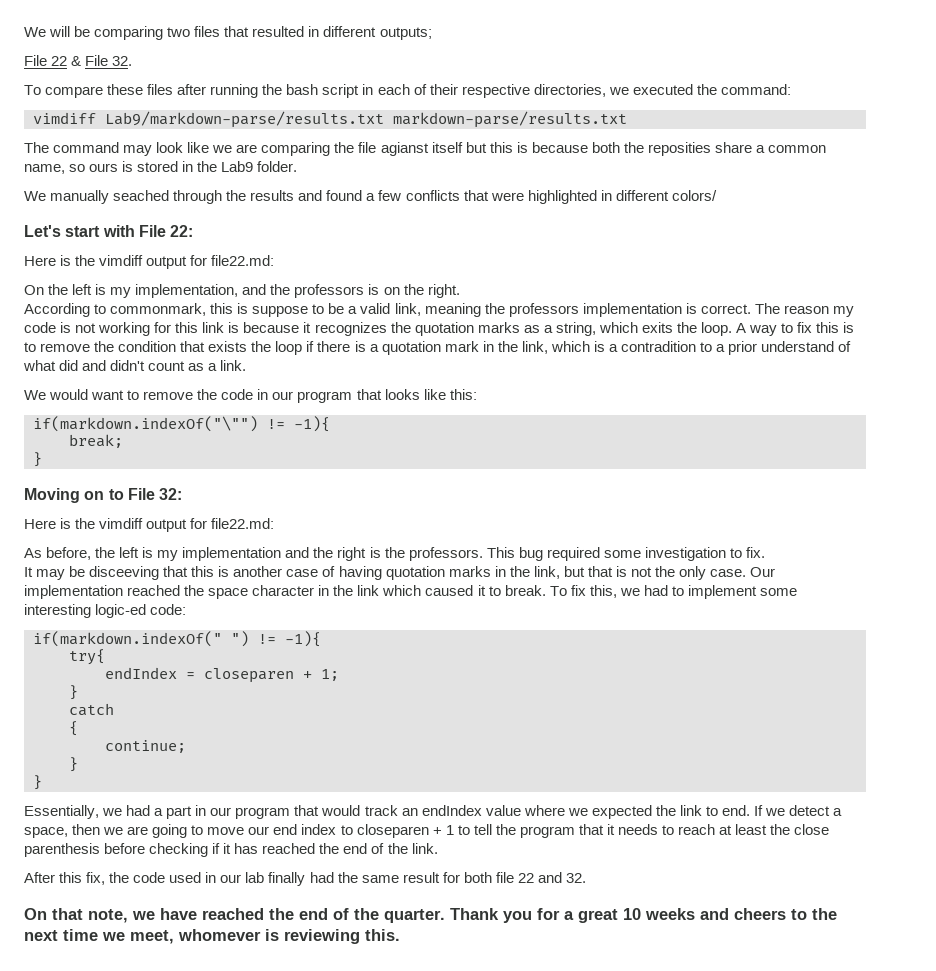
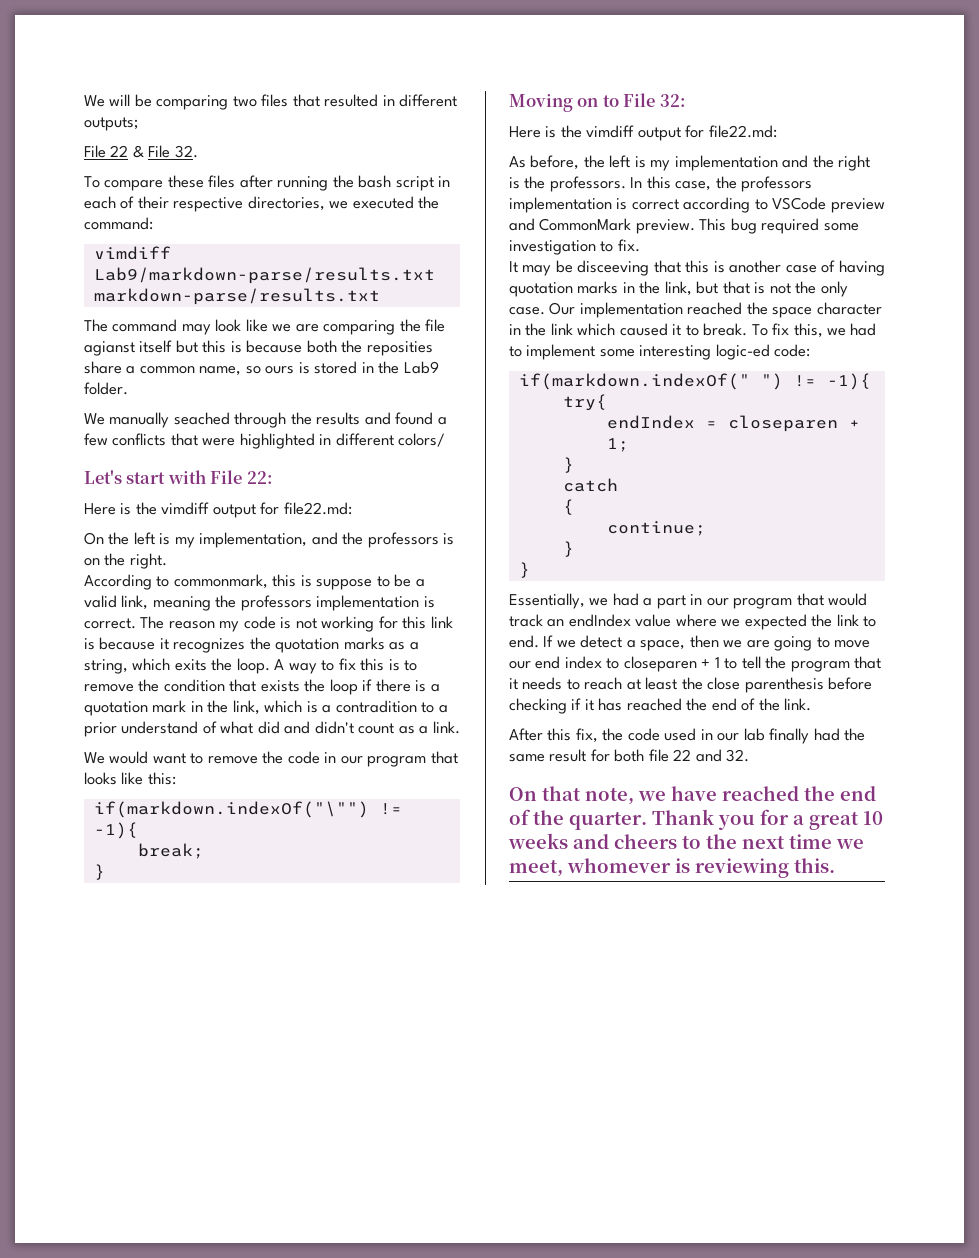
(483, 554) none -> [630,176,813,192] [509,197,885,213] [509,218,695,234] In this case, the professors implementation is correct according to VSCode preview and CommonMark preview.

